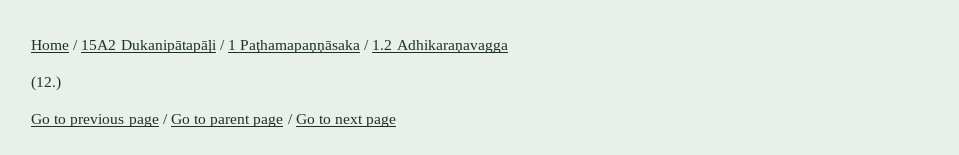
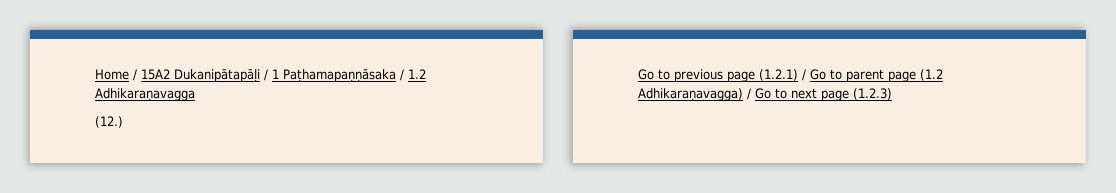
(159, 121) none -> [759,69,798,81] (1.2.1)
(284, 121) none -> [920,69,943,81] [638,88,743,101] (1.2 Adhikaraṇavagga)
(397, 121) none -> [853,88,892,100] (1.2.3)

